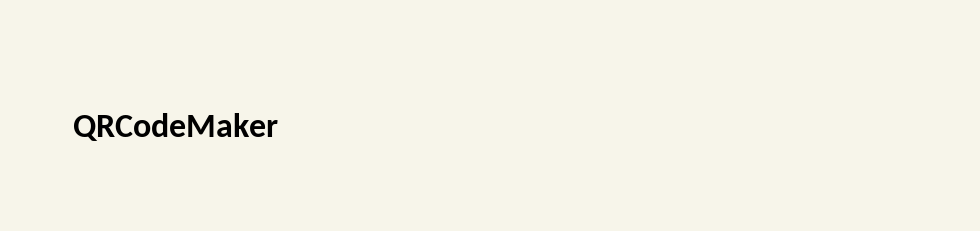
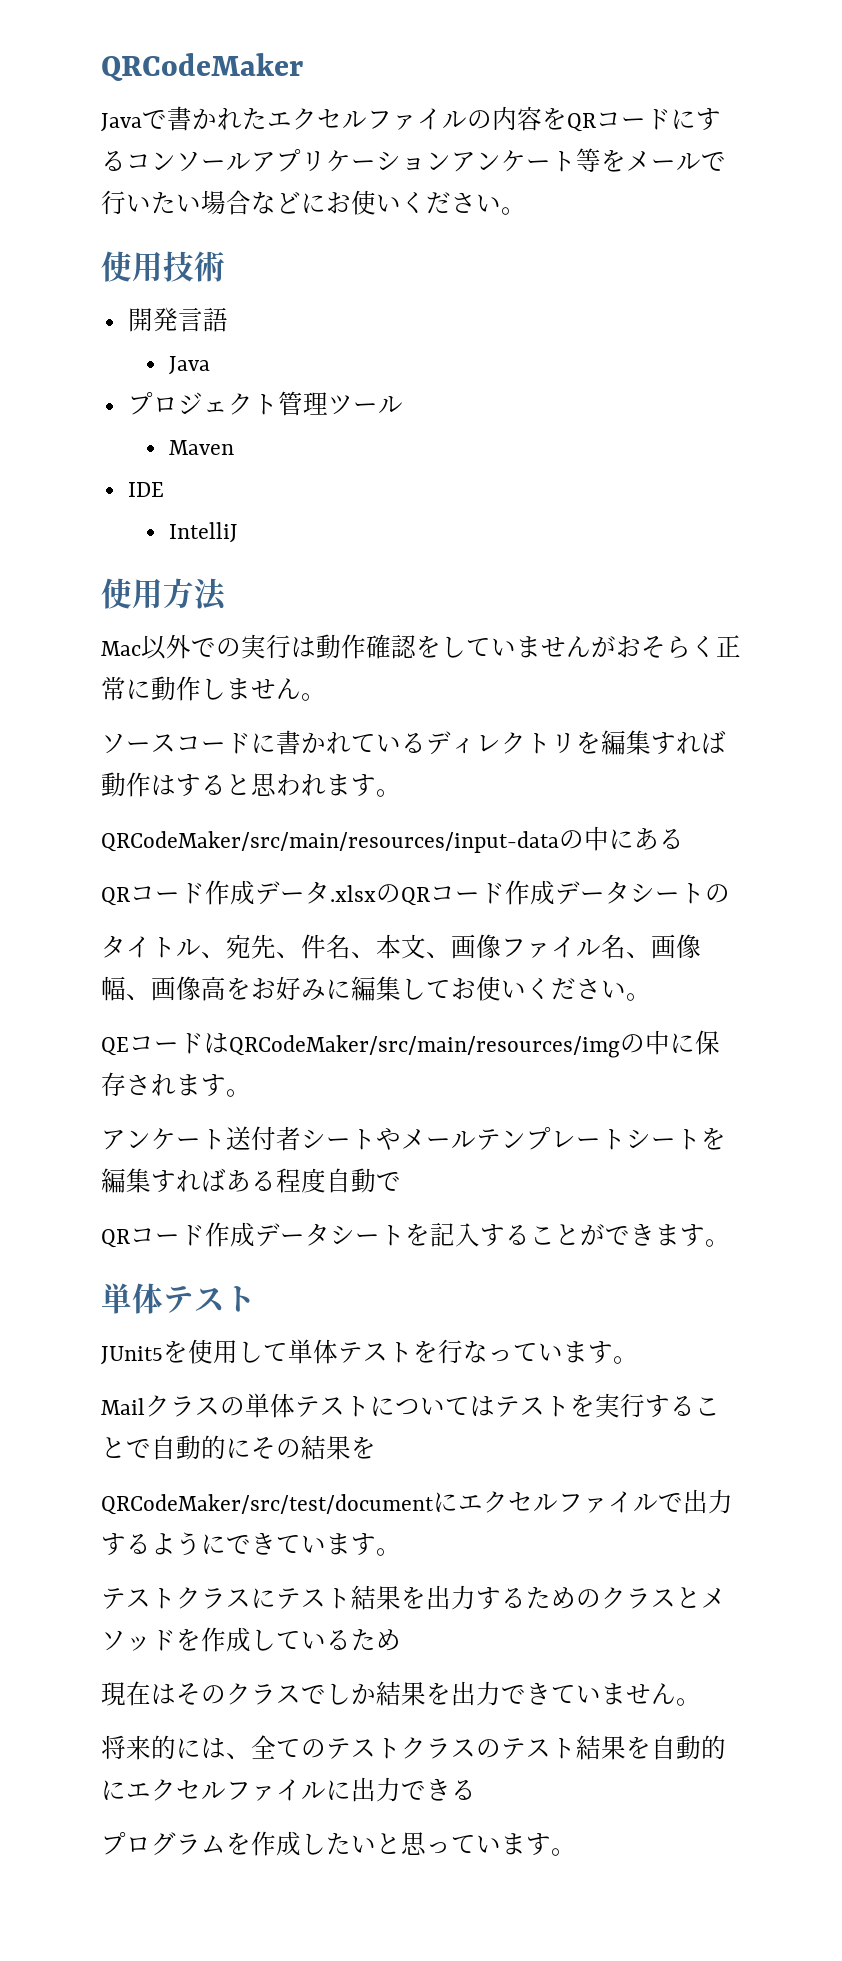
(278, 127) none -> [101,106,721,132] [101,148,726,172] [101,190,526,215] [101,251,225,282] [127,307,228,332] [168,356,210,375] [127,391,403,416] [168,440,234,455] [127,482,164,497] [168,522,238,543] [101,578,227,611] [101,634,741,660] [101,676,326,701] [101,730,726,755] [101,772,401,797] [101,826,684,853] [101,880,730,906] [101,934,701,959] [101,976,651,1001] [101,1030,720,1058] [101,1072,251,1097] [101,1126,726,1151] [101,1168,401,1193] [101,1222,730,1248] [101,1283,256,1314] [101,1339,638,1365] [101,1393,720,1418] [101,1435,376,1460] [101,1489,733,1515] [101,1532,401,1556] [101,1585,726,1610] [101,1627,401,1652] [101,1681,701,1706] [101,1735,726,1760] [101,1777,476,1802] [101,1831,576,1856] // Javaで書かれたエクセルファイルの内容をQRコードにするコンソールアプリケーションアンケート等をメールで行いたい場合などにお使いください。 // 使用技術 // 開発言語 // Java // プロジェクト管理ツール // Maven // IDE // IntelliJ // 使用方法 // Mac以外での実行は動作確認をしていませんがおそらく正常に動作しません。 // ソースコードに書かれているディレクトリを編集すれば動作はすると思われます。 // QRCodeMaker/src/main/resources/input-dataの中にある // QRコード作成データ.xlsxのQRコード作成データシートの // タイトル、宛先、件名、本文、画像ファイル名、画像幅、画像高をお好みに編集してお使いください。 // QEコードはQRCodeMaker/src/main/resources/imgの中に保存されます。 // アンケート送付者シートやメールテンプレートシートを編集すればある程度自動で // QRコード作成データシートを記入することができます。 // 単体テスト // JUnit5を使用して単体テストを行なっています。 // Mailクラスの単体テストについてはテストを実行することで自動的にその結果を // QRCodeMaker/src/test/documentにエクセルファイルで出力するようにできています。 // テストクラスにテスト結果を出力するためのクラスとメソッドを作成しているため // 現在はそのクラスでしか結果を出力できていません。 // 将来的には、全てのテストクラスのテスト結果を自動的にエクセルファイルに出力できる // プログラムを作成したいと思っています。

